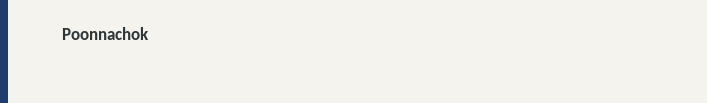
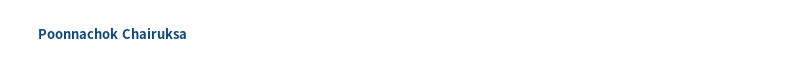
(149, 33) none -> [121,27,187,39] Chairuksa

